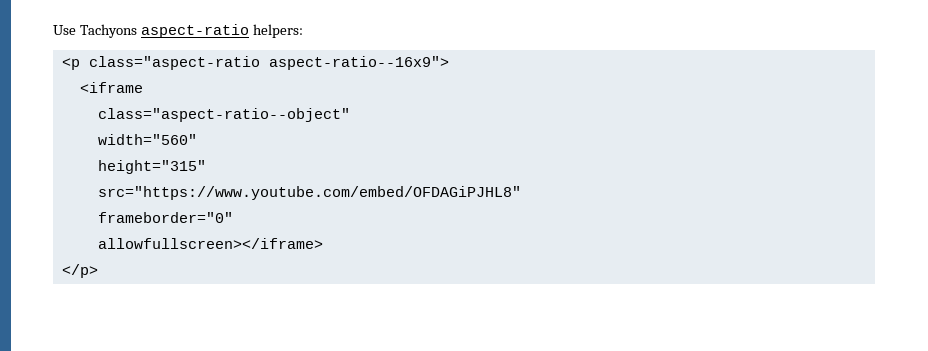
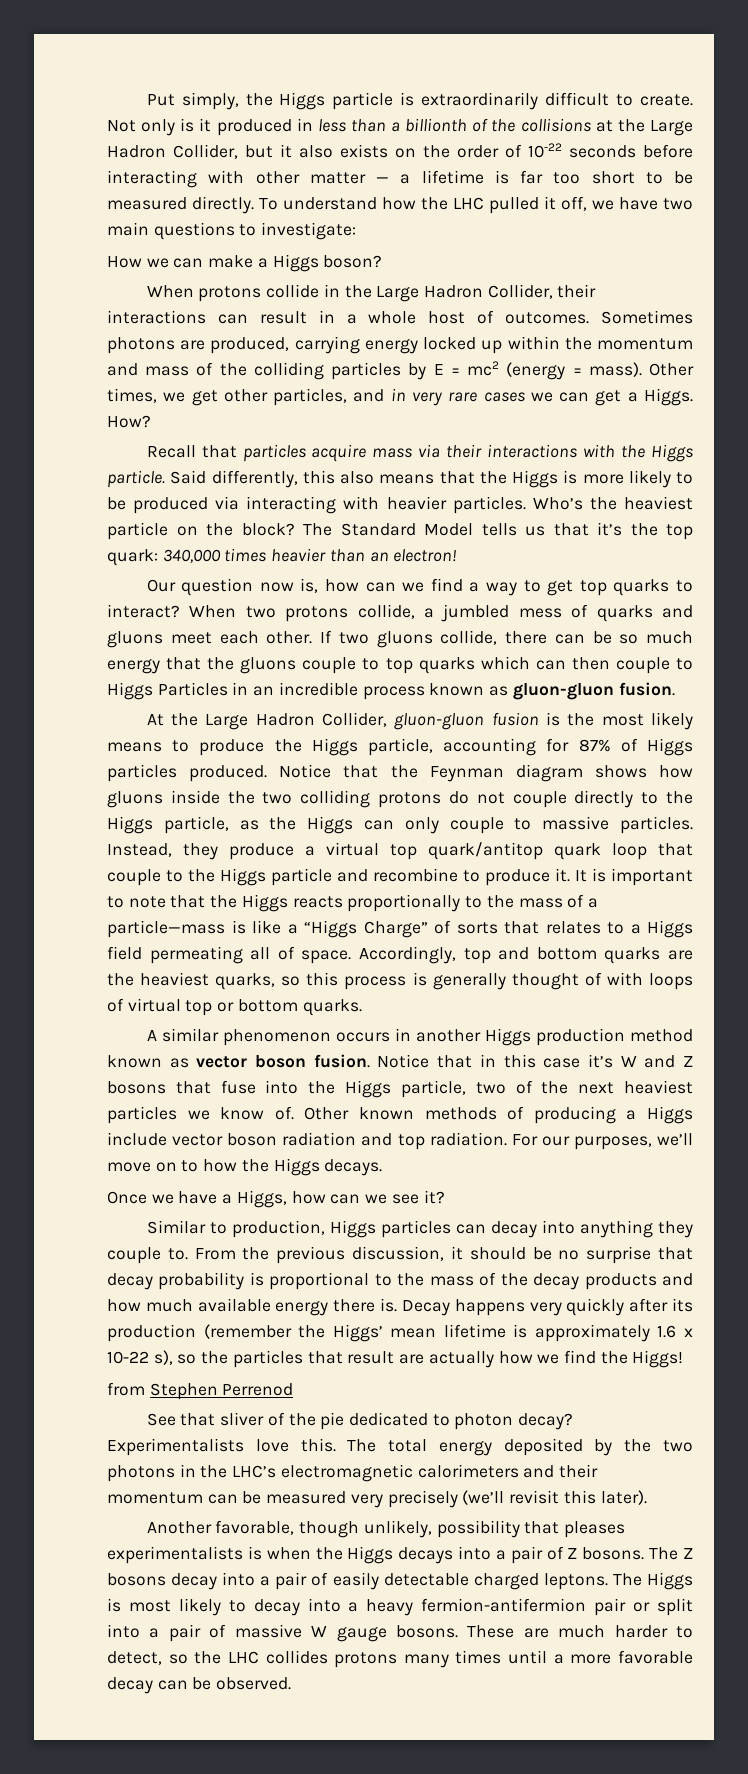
[53,24,303,38] [61,56,449,70] [79,82,143,93] [97,108,350,122] [97,134,197,145] [97,160,206,174] [97,186,521,200] [97,212,233,223] [97,238,323,249] [61,264,98,278] Use Tachyons aspect-ratio helpers: // <p class="aspect-ratio aspect-ratio--16x9"> // <iframe // class="aspect-ratio--object" // width="560" // height="315" // src="https://www.youtube.com/embed/OFDAGiPJHL8" // frameborder="0" // allowfullscreen></iframe> // </p> -> [146,92,693,110] [107,118,693,136] [107,143,693,159] [107,170,693,188] [107,196,693,214] [107,222,357,240] [107,254,383,272] [146,284,597,302] [107,310,694,324] [107,336,693,354] [107,361,694,380] [107,388,693,406] [107,415,151,428] [146,444,693,462] [107,470,693,488] [107,496,693,514] [107,522,693,540] [107,548,457,566] [146,578,694,596] [107,604,693,622] [107,630,693,648] [107,656,693,674] [107,682,675,700] [146,712,693,730] [107,738,693,756] [107,764,693,782] [107,790,693,808] [107,816,693,834] [107,842,693,860] [107,868,693,886] [107,894,598,912] [107,920,693,938] [107,946,694,964] [107,972,693,990] [107,998,362,1016] [146,1028,694,1046] [107,1054,693,1068] [107,1080,693,1098] [107,1106,694,1124] [107,1132,694,1150] [107,1158,383,1176] [107,1190,445,1208] [146,1220,693,1238] [107,1246,693,1264] [107,1272,693,1290] [107,1298,693,1316] [107,1324,693,1342] [107,1350,684,1368] [107,1382,294,1400] [146,1412,574,1430] [107,1438,693,1456] [107,1464,599,1482] [107,1490,647,1508] [146,1520,626,1538] [107,1546,693,1564] [107,1572,693,1590] [107,1598,693,1616] [107,1624,694,1642] [107,1650,693,1668] [107,1677,292,1694] Put simply, the Higgs particle is extraordinarily difficult to create. Not only is it produced in less than a billionth of the collisions at the Large Hadron Collider, but it also exists on the order of 10-22 seconds before interacting with other matter — a lifetime is far too short to be measured directly. To understand how the LHC pulled it off, we have two main questions to investigate: // How we can make a Higgs boson? // When protons collide in the Large Hadron Collider, their interactions can result in a whole host of outcomes. Sometimes photons are produced, carrying energy locked up within the momentum and mass of the colliding particles by E = mc2 (energy = mass). Other times, we get other particles, and in very rare cases we can get a Higgs. How? // Recall that particles acquire mass via their interactions with the Higgs particle. Said differently, this also means that the Higgs is more likely to be produced via interacting with heavier particles. Who’s the heaviest particle on the block? The Standard Model tells us that it’s the top quark: 340,000 times heavier than an electron! // Our question now is, how can we find a way to get top quarks to interact? When two protons collide, a jumbled mess of quarks and gluons meet each other. If two gluons collide, there can be so much energy that the gluons couple to top quarks which can then couple to Higgs Particles in an incredible process known as gluon-gluon fusion. // At the Large Hadron Collider, gluon-gluon fusion is the most likely means to produce the Higgs particle, accounting for 87% of Higgs particles produced. Notice that the Feynman diagram shows how gluons inside the two colliding protons do not couple directly to the Higgs particle, as the Higgs can only couple to massive particles. Instead, they produce a virtual top quark/antitop quark loop that couple to the Higgs particle and recombine to produce it. It is important to note that the Higgs reacts proportionally to the mass of a particle—mass is like a “Higgs Charge” of sorts that relates to a Higgs field permeating all of space. Accordingly, top and bottom quarks are the heaviest quarks, so this process is generally thought of with loops of virtual top or bottom quarks. // A similar phenomenon occurs in another Higgs production method known as vector boson fusion. Notice that in this case it’s W and Z bosons that fuse into the Higgs particle, two of the next heaviest particles we know of. Other known methods of producing a Higgs include vector boson radiation and top radiation. For our purposes, we’ll move on to how the Higgs decays. // Once we have a Higgs, how can we see it? // Similar to production, Higgs particles can decay into anything they couple to. From the previous discussion, it should be no surprise that decay probability is proportional to the mass of the decay products and how much available energy there is. Decay happens very quickly after its production (remember the Higgs’ mean lifetime is approximately 1.6 x 10-22 s), so the particles that result are actually how we find the Higgs! // from Stephen Perrenod // See that sliver of the pie dedicated to photon decay? Experimentalists love this. The total energy deposited by the two photons in the LHC’s electromagnetic calorimeters and their momentum can be measured very precisely (we’ll revisit this later). // Another favorable, though unlikely, possibility that pleases experimentalists is when the Higgs decays into a pair of Z bosons. The Z bosons decay into a pair of easily detectable charged leptons. The Higgs is most likely to decay into a heavy fermion-antifermion pair or split into a pair of massive W gauge bosons. These are much harder to detect, so the LHC collides protons many times until a more favorable decay can be observed.

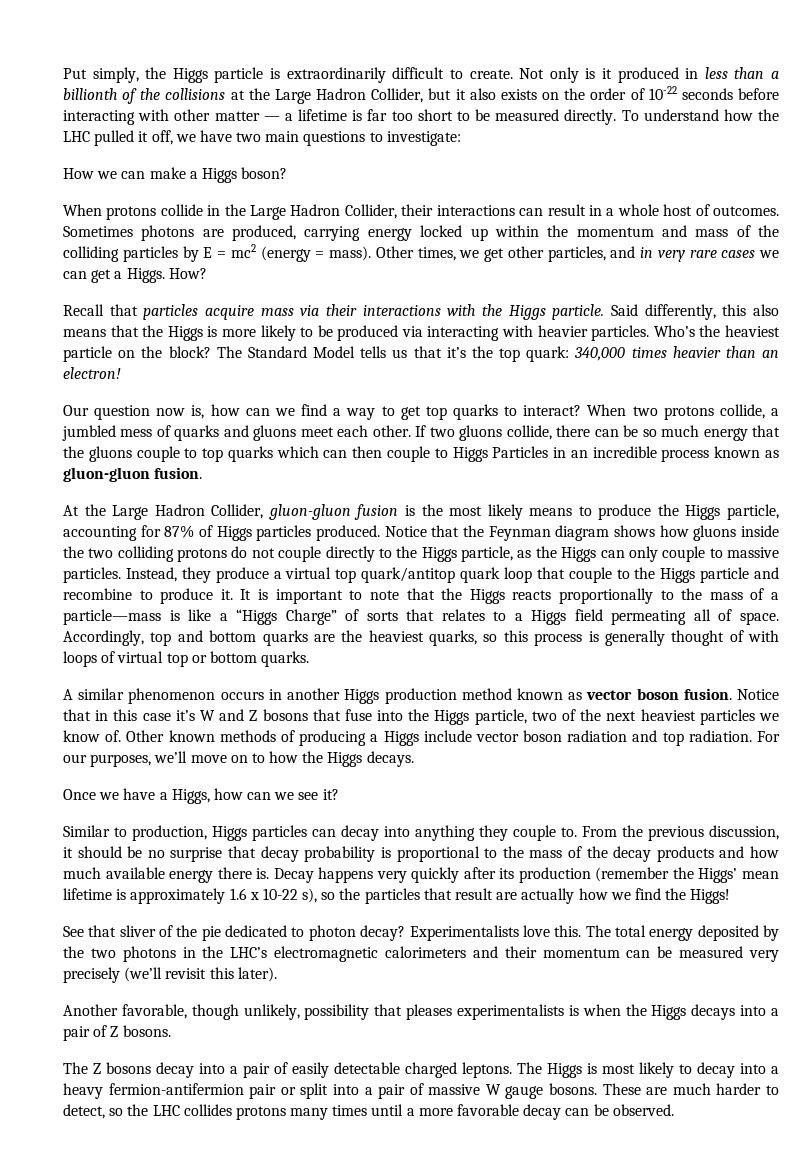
[107,1382,294,1400] // from Stephen Perrenod -> (731, 896) none
(645, 1553) none -> (171, 1031) //

